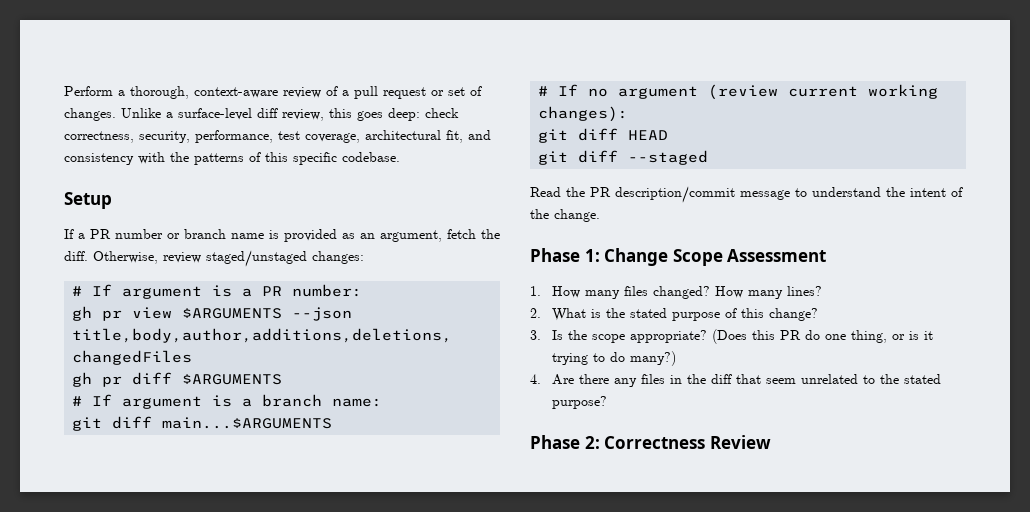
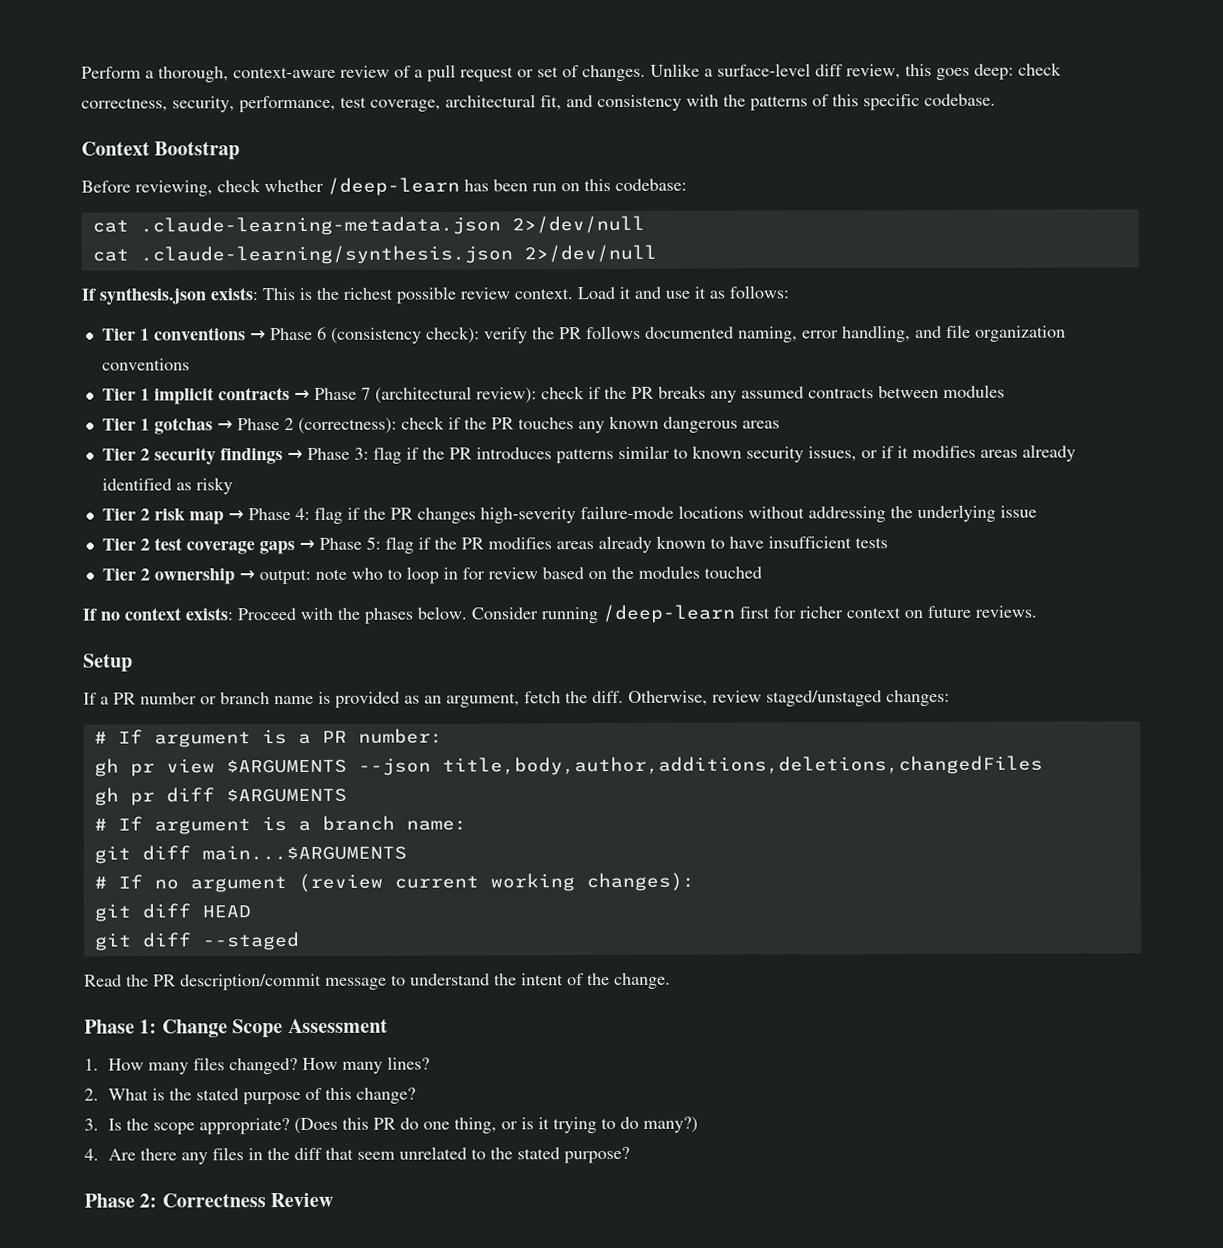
(400, 157) none -> [81,141,241,160] [81,177,687,197] [91,215,645,236] [91,244,657,265] [81,285,789,305] [101,324,1066,344] [101,358,190,371] [101,384,1005,405] [101,415,780,435] [101,444,1076,465] [101,477,233,495] [101,504,1037,525] [101,535,888,555] [101,565,762,585] [82,604,1037,624] // Context Bootstrap // Before reviewing, check whether /deep-learn has been run on this codebase: // cat .claude-learning-metadata.json 2>/dev/null // cat .claude-learning/synthesis.json 2>/dev/null // If synthesis.json exists: This is the richest possible review context. Load it and use it as follows: // Tier 1 conventions → Phase 6 (consistency check): verify the PR follows documented naming, error handling, and file organization conventions // Tier 1 implicit contracts → Phase 7 (architectural review): check if the PR breaks any assumed contracts between modules // Tier 1 gotchas → Phase 2 (correctness): check if the PR touches any known dangerous areas // Tier 2 security findings → Phase 3: flag if the PR introduces patterns similar to known security issues, or if it modifies areas already identified as risky // Tier 2 risk map → Phase 4: flag if the PR changes high-severity failure-mode locations without addressing the underlying issue // Tier 2 test coverage gaps → Phase 5: flag if the PR modifies areas already known to have insufficient tests // Tier 2 ownership → output: note who to loop in for review based on the modules touched // If no context exists: Proceed with the phases below. Consider running /deep-learn first for richer context on future reviews.

